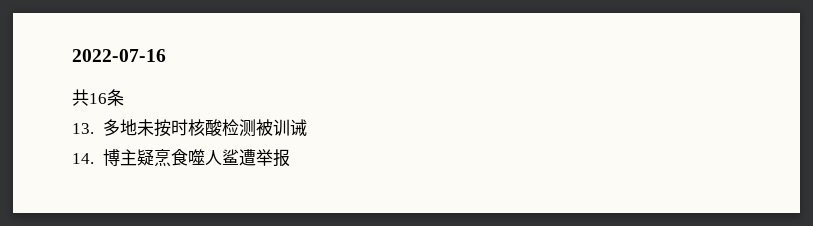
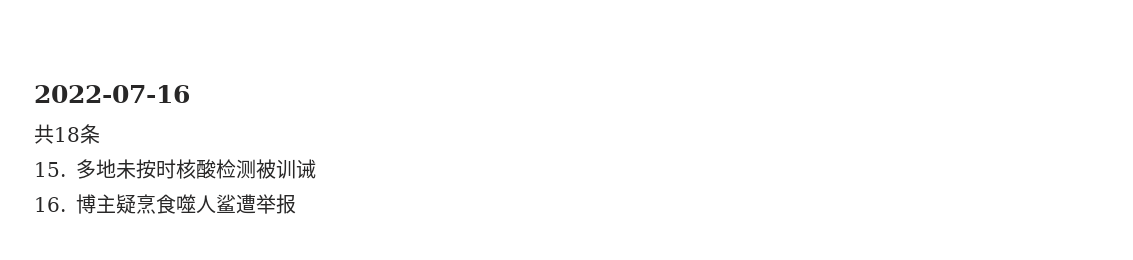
[89,93,107,104] 16 -> [54,127,80,142] 18
[72,123,94,134] 13. -> [34,162,66,177] 15.
[72,153,94,164] 14. -> [34,197,66,212] 16.

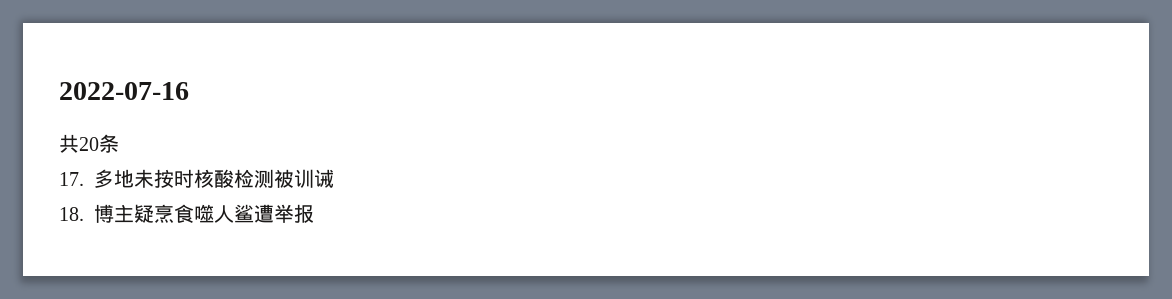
[54,127,80,142] 18 -> [79,137,99,151] 20
[34,162,66,177] 15. -> [59,172,84,186] 17.
[34,197,66,212] 16. -> [59,207,84,221] 18.

